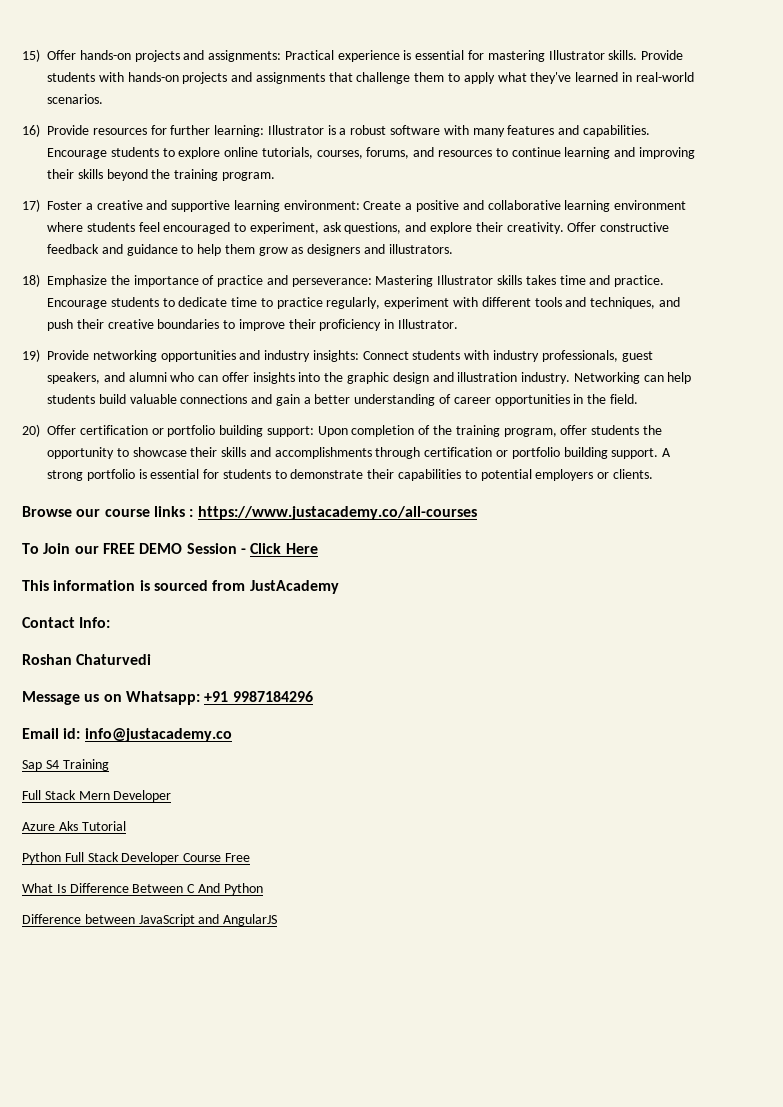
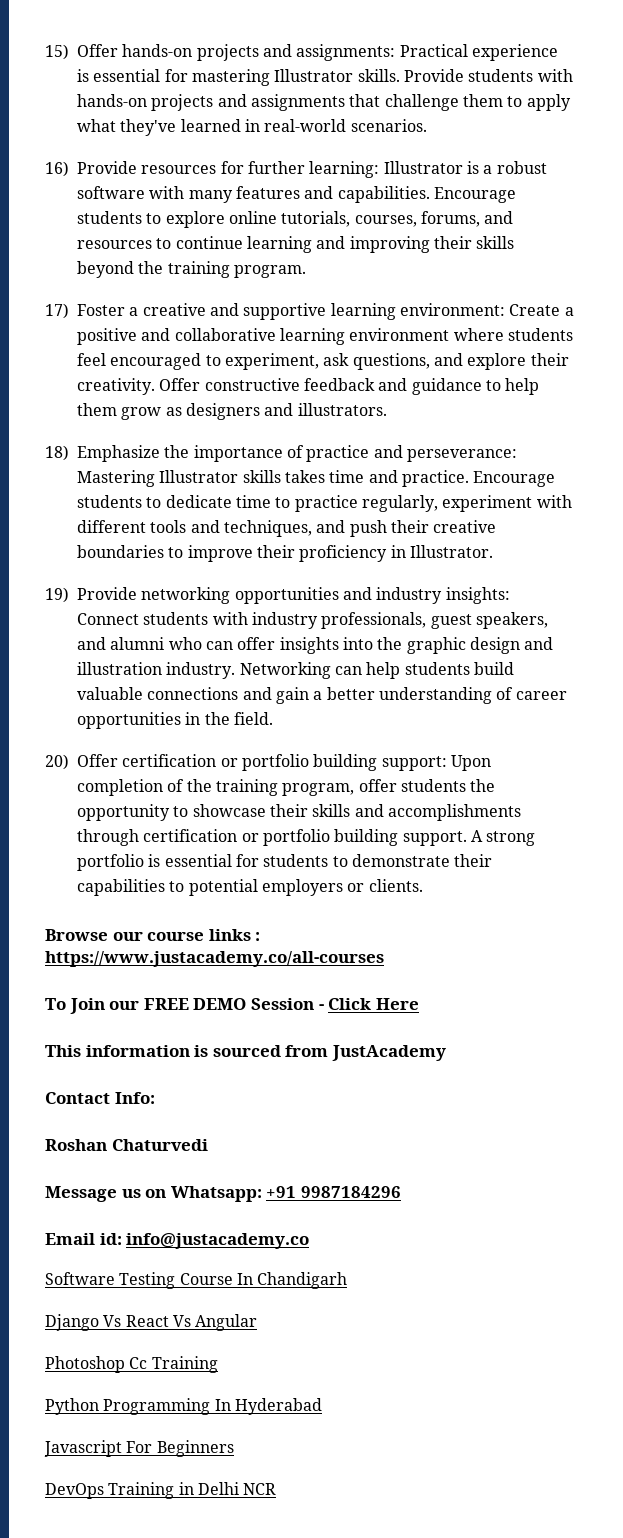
[22,759,109,771] [22,790,172,802] [22,821,126,831] [22,852,250,864] [22,883,263,895] [22,914,278,926] Sap S4 Training // Full Stack Mern Developer // Azure Aks Tutorial // Python Full Stack Developer Course Free // What Is Difference Between C And Python // Difference between JavaScript and AngularJS -> [45,1272,348,1289] [45,1314,258,1331] [45,1356,218,1373] [45,1398,322,1415] [44,1440,234,1457] [45,1482,277,1499] Software Testing Course In Chandigarh // Django Vs React Vs Angular // Photoshop Cc Training // Python Programming In Hyderabad // Javascript For Beginners // DevOps Training in Delhi NCR

